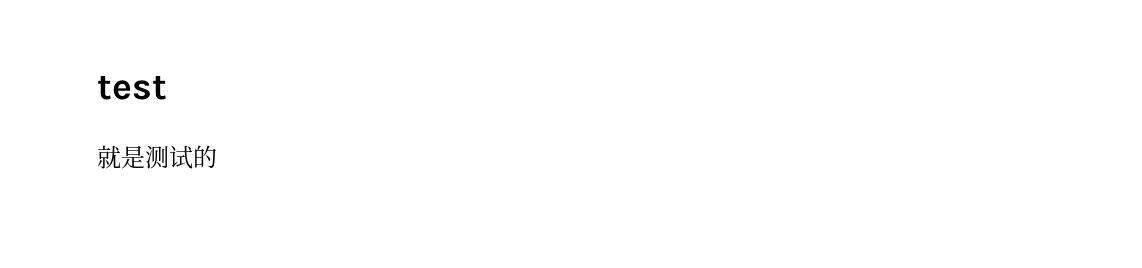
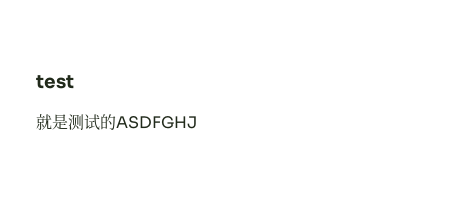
(217, 157) none -> [116,116,197,129] ASDFGHJ

